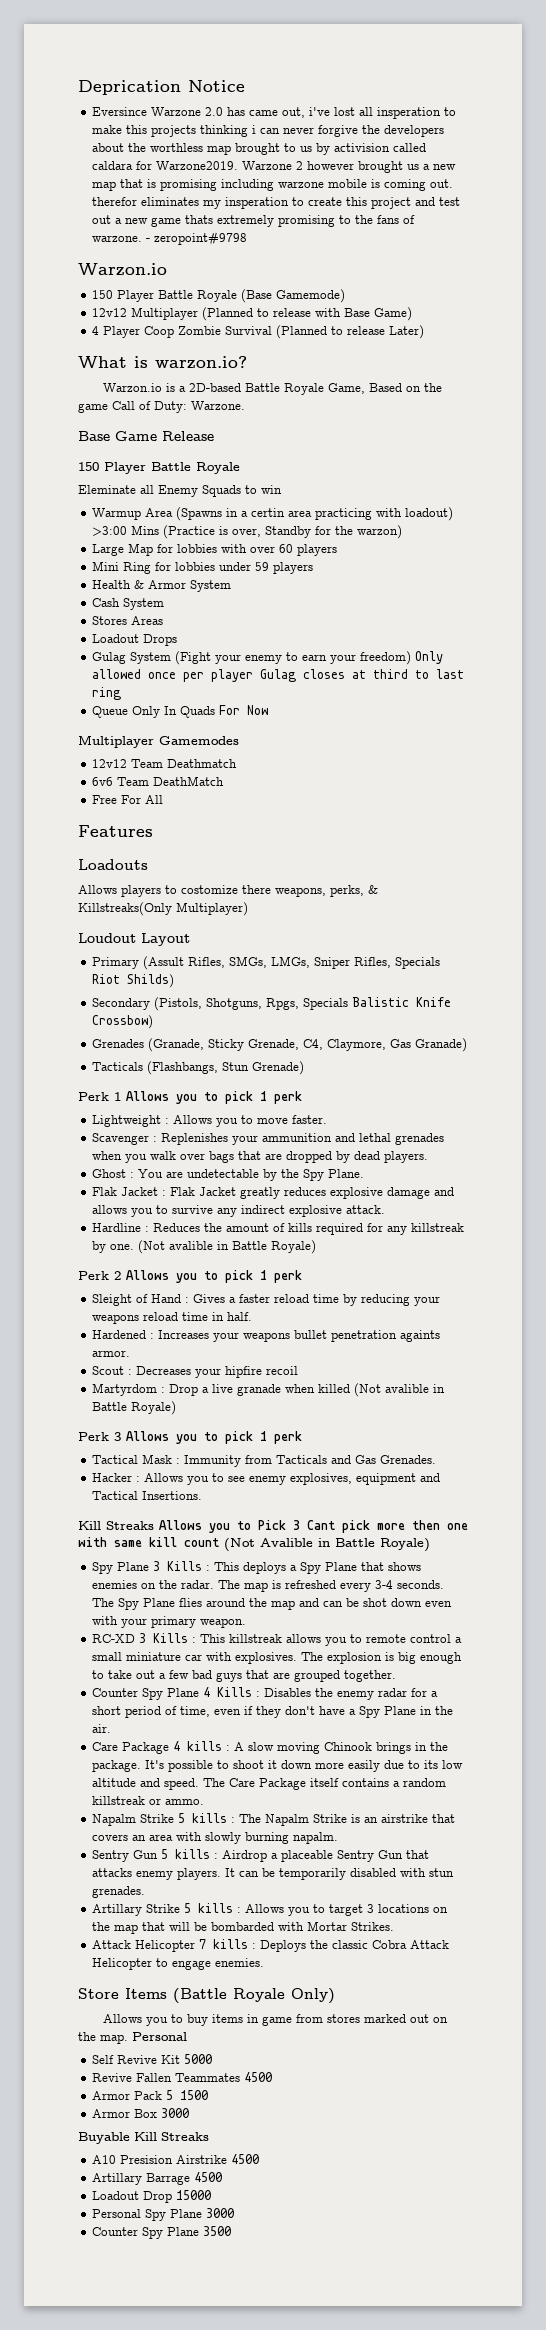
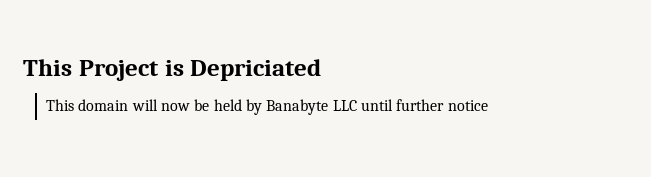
[78,80,245,95] [92,107,457,119] [92,125,445,137] [92,143,427,155] [92,161,457,173] [92,179,454,191] [92,197,461,209] [92,215,416,227] [92,232,248,246] [78,263,167,276] [92,289,346,303] [92,307,413,321] [92,325,425,339] [78,356,247,369] [102,383,442,395] [78,401,245,413] [78,431,214,441] [78,462,240,474] [78,485,282,497] [92,507,454,521] [92,525,403,539] [92,543,338,556] [92,561,314,574] [92,580,232,592] [92,598,165,610] [92,616,164,625] [92,634,178,646] [92,651,444,665] [92,669,465,682] [92,687,122,700] [92,705,269,718] [78,735,239,748] [92,759,238,768] [92,776,225,786] [92,795,164,804] [78,825,153,837] [78,859,148,870] [78,885,378,897] [78,902,248,916] [78,933,190,946] [92,956,441,970] [92,974,175,988] [92,997,452,1011] [92,1015,154,1029] [92,1038,468,1052] [92,1061,305,1075] [78,1091,302,1104] [92,1115,328,1127] [92,1133,445,1145] [92,1151,429,1163] [92,1169,365,1181] [92,1187,455,1199] [92,1205,386,1217] [92,1223,465,1235] [92,1240,317,1254] [78,1270,302,1283] [92,1294,441,1306] [92,1312,253,1324] [92,1330,441,1342] [92,1350,131,1357] [92,1366,299,1378] [92,1383,446,1397] [92,1401,177,1415] [78,1431,302,1444] [92,1454,437,1467] [92,1473,441,1485] [92,1491,203,1500] [78,1520,468,1533] [78,1537,430,1552] [92,1561,422,1574] [92,1580,445,1592] [92,1598,453,1610] [92,1616,247,1628] [92,1633,463,1646] [92,1652,463,1664] [92,1670,397,1682] [92,1687,439,1700] [92,1706,454,1718] [92,1724,112,1733] [92,1741,449,1754] [92,1760,464,1772] [92,1778,447,1790] [92,1796,205,1805] [92,1813,456,1826] [92,1832,339,1844] [92,1849,430,1862] [92,1868,455,1880] [92,1886,146,1898] [92,1903,449,1916] [92,1921,395,1934] [92,1939,450,1952] [92,1958,265,1970] [78,1988,335,2004] [102,2014,448,2026] [78,2032,187,2044] [92,2054,213,2064] [92,2072,273,2082] [92,2090,209,2100] [92,2108,190,2118] [78,2132,209,2144] [92,2154,260,2164] [92,2172,223,2185] [92,2190,212,2203] [92,2208,235,2221] [92,2226,232,2239] Deprication Notice // Eversince Warzone 2.0 has came out, i've lost all insperation to make this projects thinking i can never forgive the developers about the worthless map brought to us by activision called caldara for Warzone2019. Warzone 2 however brought us a new map that is promising including warzone mobile is coming out. therefor eliminates my insperation to create this project and test out a new game thats extremely promising to the fans of warzone. - zeropoint#9798 // Warzon.io // 150 Player Battle Royale (Base Gamemode) // 12v12 Multiplayer (Planned to release with Base Game) // 4 Player Coop Zombie Survival (Planned to release Later) // What is warzon.io? // Warzon.io is a 2D-based Battle Royale Game, Based on the game Call of Duty: Warzone. // Base Game Release // 150 Player Battle Royale // Eleminate all Enemy Squads to win // Warmup Area (Spawns in a certin area practicing with loadout) >3:00 Mins (Practice is over, Standby for the warzon) // Large Map for lobbies with over 60 players // Mini Ring for lobbies under 59 players // Health & Armor System // Cash System // Stores Areas // Loadout Drops // Gulag System (Fight your enemy to earn your freedom) Only allowed once per player Gulag closes at third to last ring // Queue Only In Quads For Now // Multiplayer Gamemodes // 12v12 Team Deathmatch // 6v6 Team DeathMatch // Free For All // Features // Loadouts // Allows players to costomize there weapons, perks, & Killstreaks(Only Multiplayer) // Loudout Layout // Primary (Assult Rifles, SMGs, LMGs, Sniper Rifles, Specials Riot Shilds) // Secondary (Pistols, Shotguns, Rpgs, Specials Balistic Knife Crossbow) // Grenades (Granade, Sticky Grenade, C4, Claymore, Gas Granade) // Tacticals (Flashbangs, Stun Grenade) // Perk 1 Allows you to pick 1 perk // Lightweight : Allows you to move faster. // Scavenger : Replenishes your ammunition and lethal grenades when you walk over bags that are dropped by dead players. // Ghost : You are undetectable by the Spy Plane. // Flak Jacket : Flak Jacket greatly reduces explosive damage and allows you to survive any indirect explosive attack. // Hardline : Reduces the amount of kills required for any killstreak by one. (Not avalible in Battle Royale) // Perk 2 Allows you to pick 1 perk // Sleight of Hand : Gives a faster reload time by reducing your weapons reload time in half. // Hardened : Increases your weapons bullet penetration againts armor. // Scout : Decreases your hipfire recoil // Martyrdom : Drop a live granade when killed (Not avalible in Battle Royale) // Perk 3 Allows you to pick 1 perk // Tactical Mask : Immunity from Tacticals and Gas Grenades. // Hacker : Allows you to see enemy explosives, equipment and Tactical Insertions. // Kill Streaks Allows you to Pick 3 Cant pick more then one with same kill count (Not Avalible in Battle Royale) // Spy Plane 3 Kills : This deploys a Spy Plane that shows enemies on the radar. The map is refreshed every 3-4 seconds. The Spy Plane flies around the map and can be shot down even with your primary weapon. // RC-XD 3 Kills : This killstreak allows you to remote control a small miniature car with explosives. The explosion is big enough to take out a few bad guys that are grouped together. // Counter Spy Plane 4 Kills : Disables the enemy radar for a short period of time, even if they don't have a Spy Plane in the air. // Care Package 4 kills : A slow moving Chinook brings in the package. It's possible to shoot it down more easily due to its low altitude and speed. The Care Package itself contains a random killstreak or ammo. // Napalm Strike 5 kills : The Napalm Strike is an airstrike that covers an area with slowly burning napalm. // Sentry Gun 5 kills : Airdrop a placeable Sentry Gun that attacks enemy players. It can be temporarily disabled with stun grenades. // Artillary Strike 5 kills : Allows you to target 3 locations on the map that will be bombarded with Mortar Strikes. // Attack Helicopter 7 kills : Deploys the classic Cobra Attack Helicopter to engage enemies. // Store Items (Battle Royale Only) // Allows you to buy items in game from stores marked out on the map. Personal // Self Revive Kit 5000 // Revive Fallen Teammates 4500 // Armor Pack 5 1500 // Armor Box 3000 // Buyable Kill Streaks // A10 Presision Airstrike 4500 // Artillary Barrage 4500 // Loadout Drop 15000 // Personal Spy Plane 3000 // Counter Spy Plane 3500 -> [23,59,322,81] [45,99,488,115] This Project is Depriciated // This domain will now be held by Banabyte LLC until further notice

